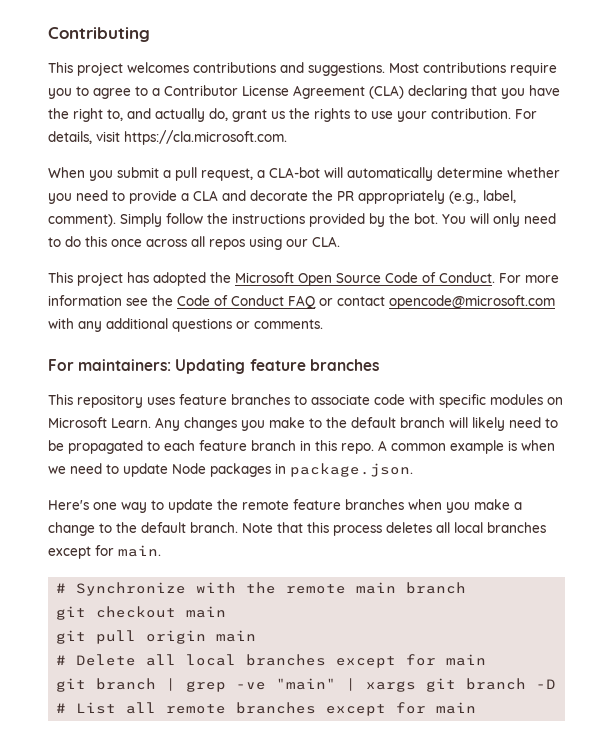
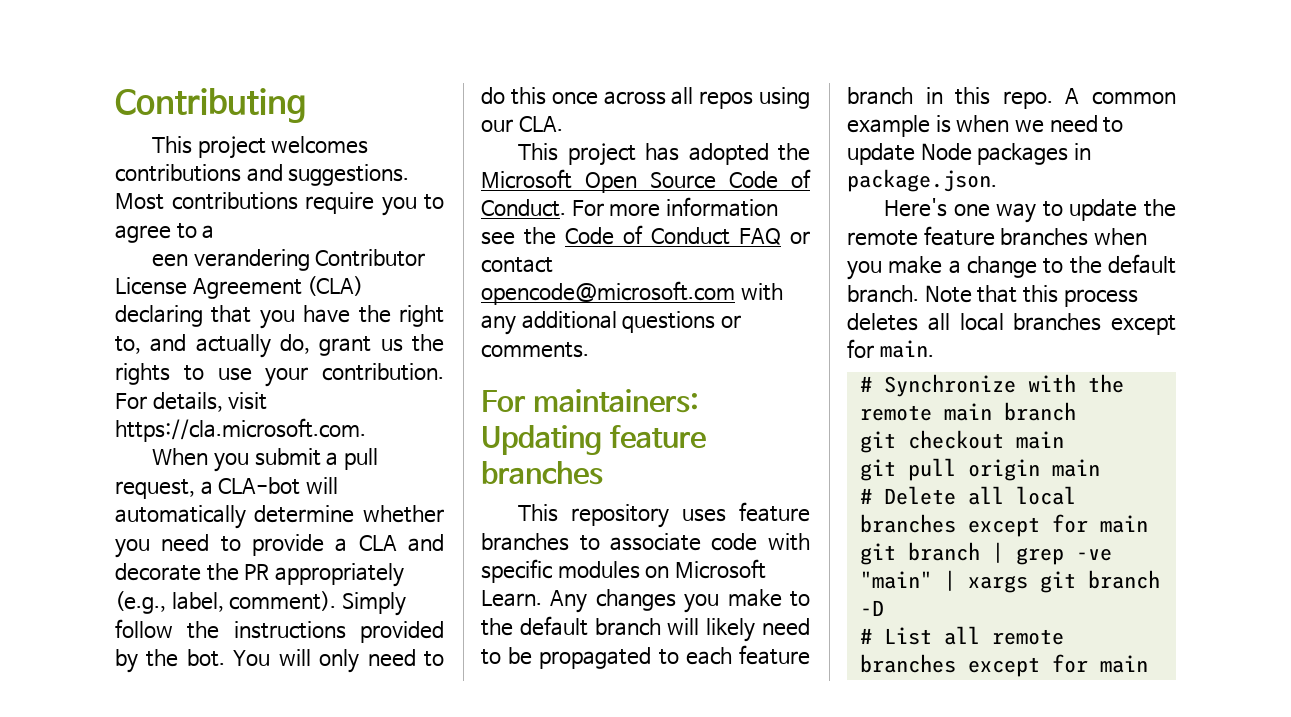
(160, 92) none -> [152,249,310,271] // een verandering

